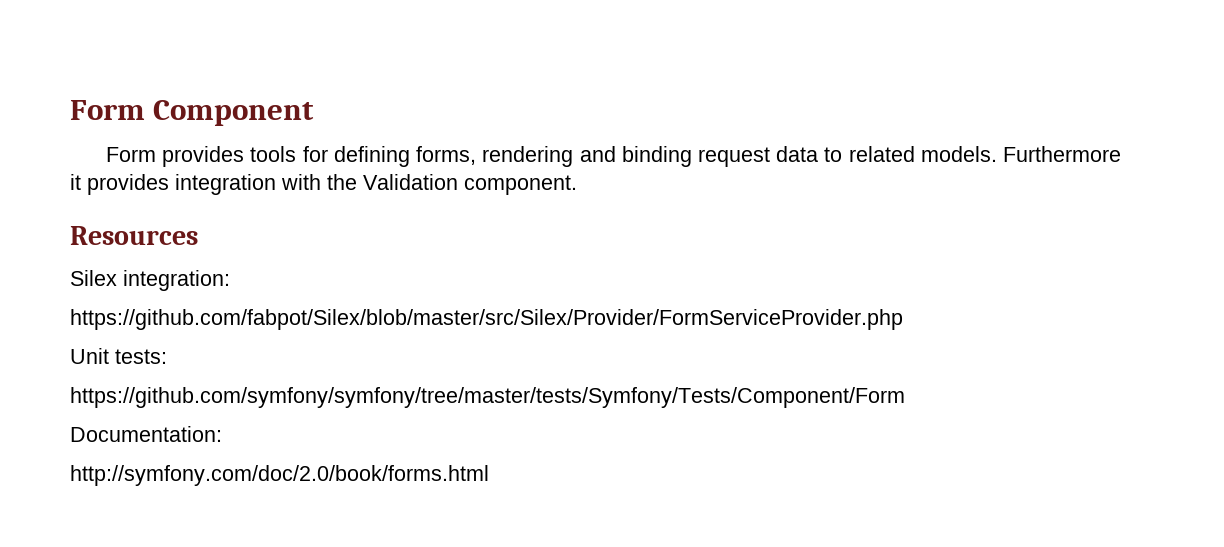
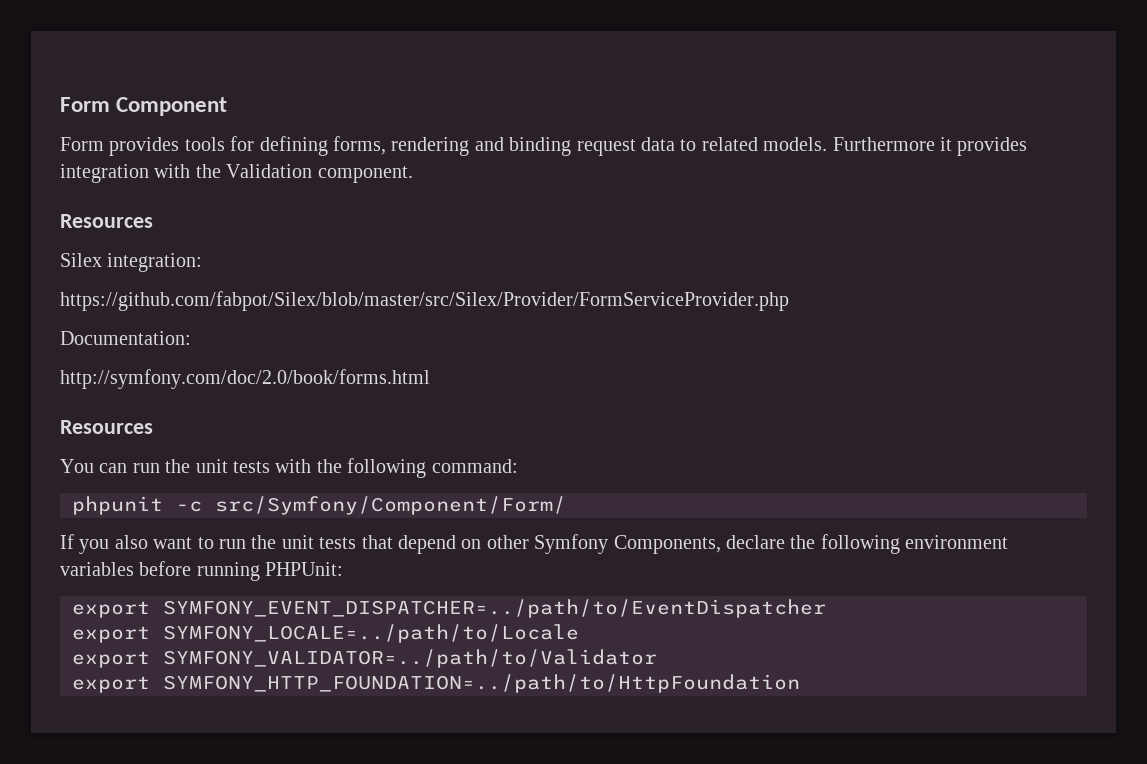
[70,348,167,364] [70,387,905,408] // Unit tests: // https://github.com/symfony/symfony/tree/master/tests/Symfony/Tests/Component/Form -> (789, 301) none
(489, 475) none -> [60,420,153,434] [60,458,518,478] [72,496,566,515] [60,534,1009,554] [60,561,344,581] [72,599,826,618] [72,624,579,643] [72,649,657,668] [72,674,800,693] // Resources // You can run the unit tests with the following command: // phpunit -c src/Symfony/Component/Form/ // If you also want to run the unit tests that depend on other Symfony Components, declare the following environment variables before running PHPUnit: // export SYMFONY_EVENT_DISPATCHER=../path/to/EventDispatcher // export SYMFONY_LOCALE=../path/to/Locale // export SYMFONY_VALIDATOR=../path/to/Validator // export SYMFONY_HTTP_FOUNDATION=../path/to/HttpFoundation

